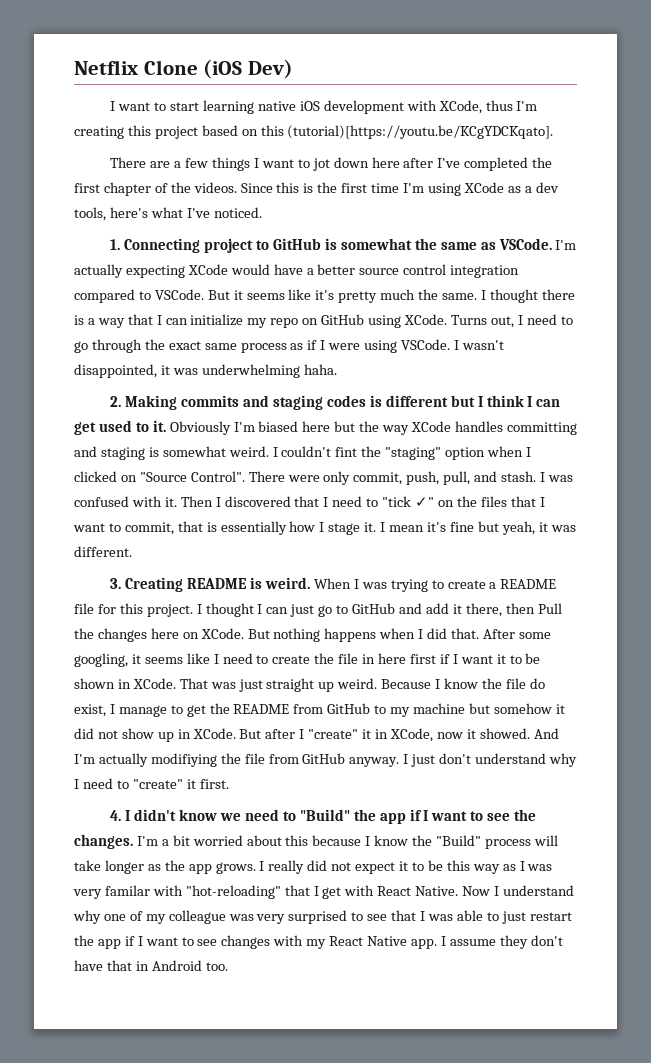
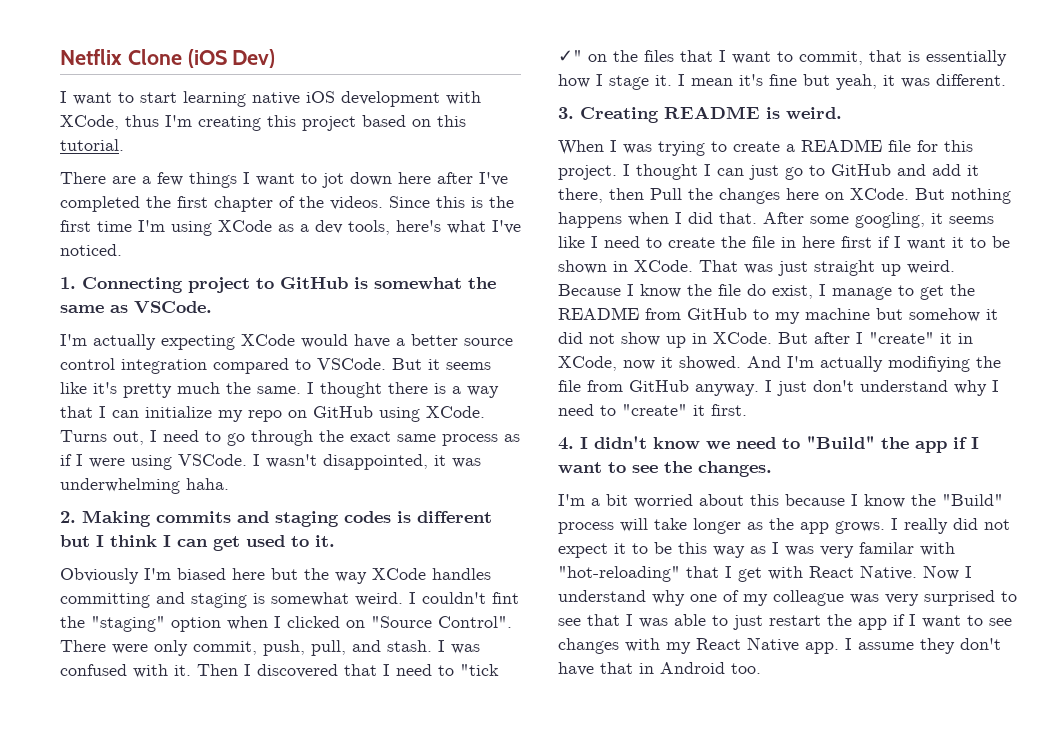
[287,125,554,139] (tutorial)[https://youtu.be/KCgYDCKqato]. -> [60,139,124,151] tutorial.
(552, 244) none -> (212, 307) //
(166, 426) none -> (335, 541) //
(311, 583) none -> (842, 113) //
(133, 841) none -> (772, 469) //

